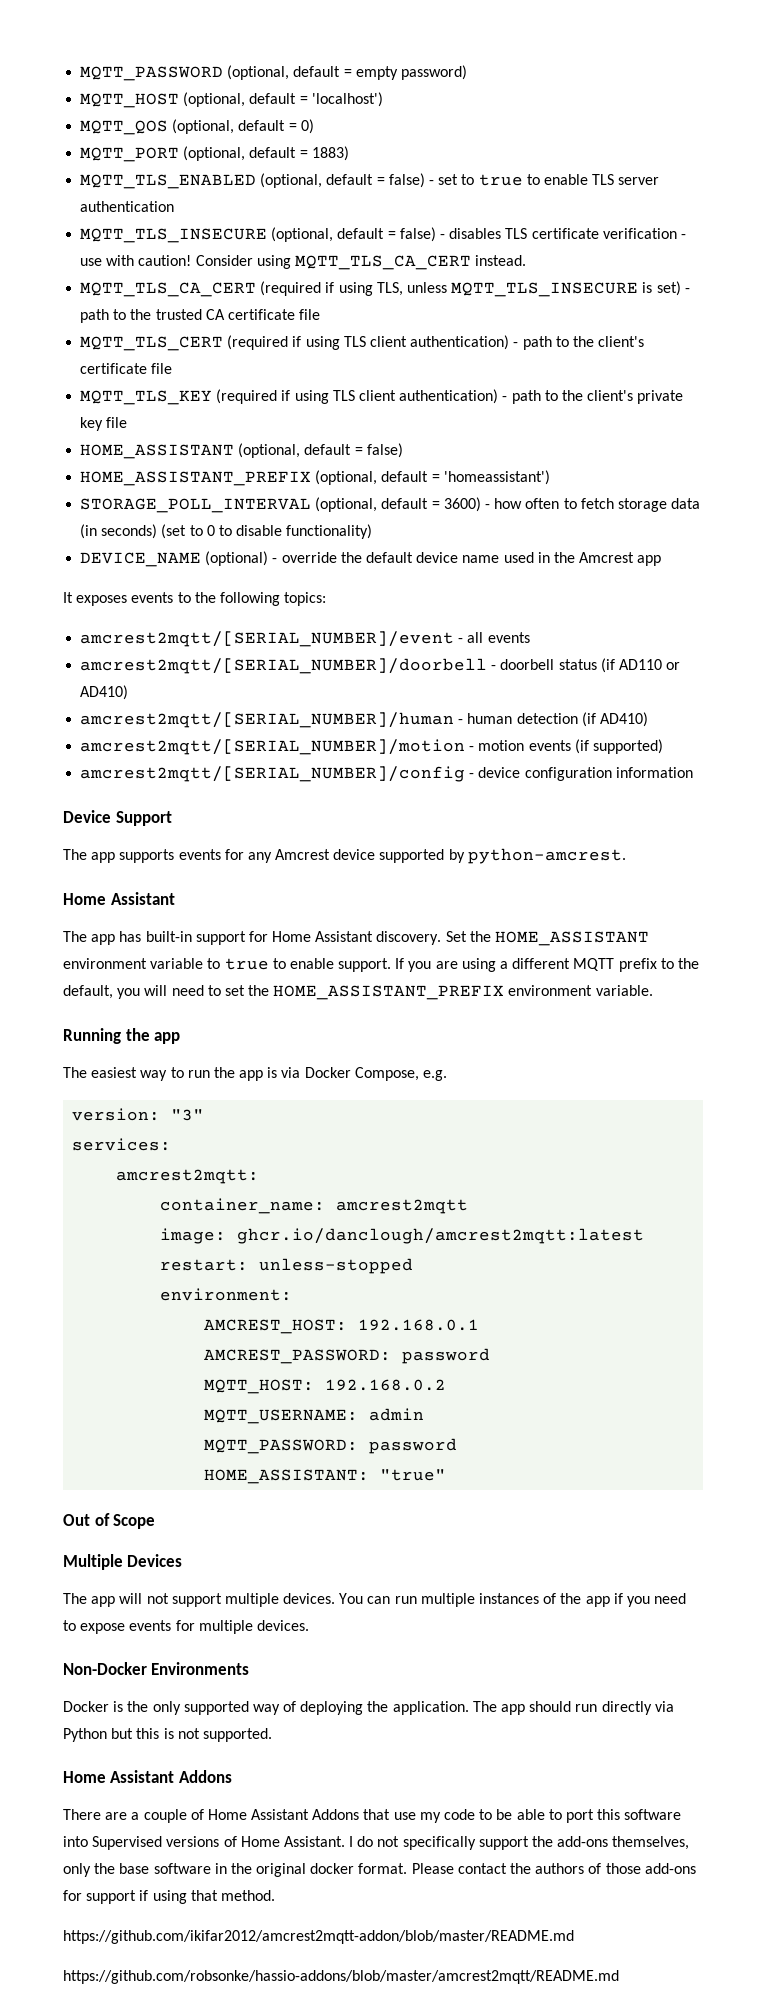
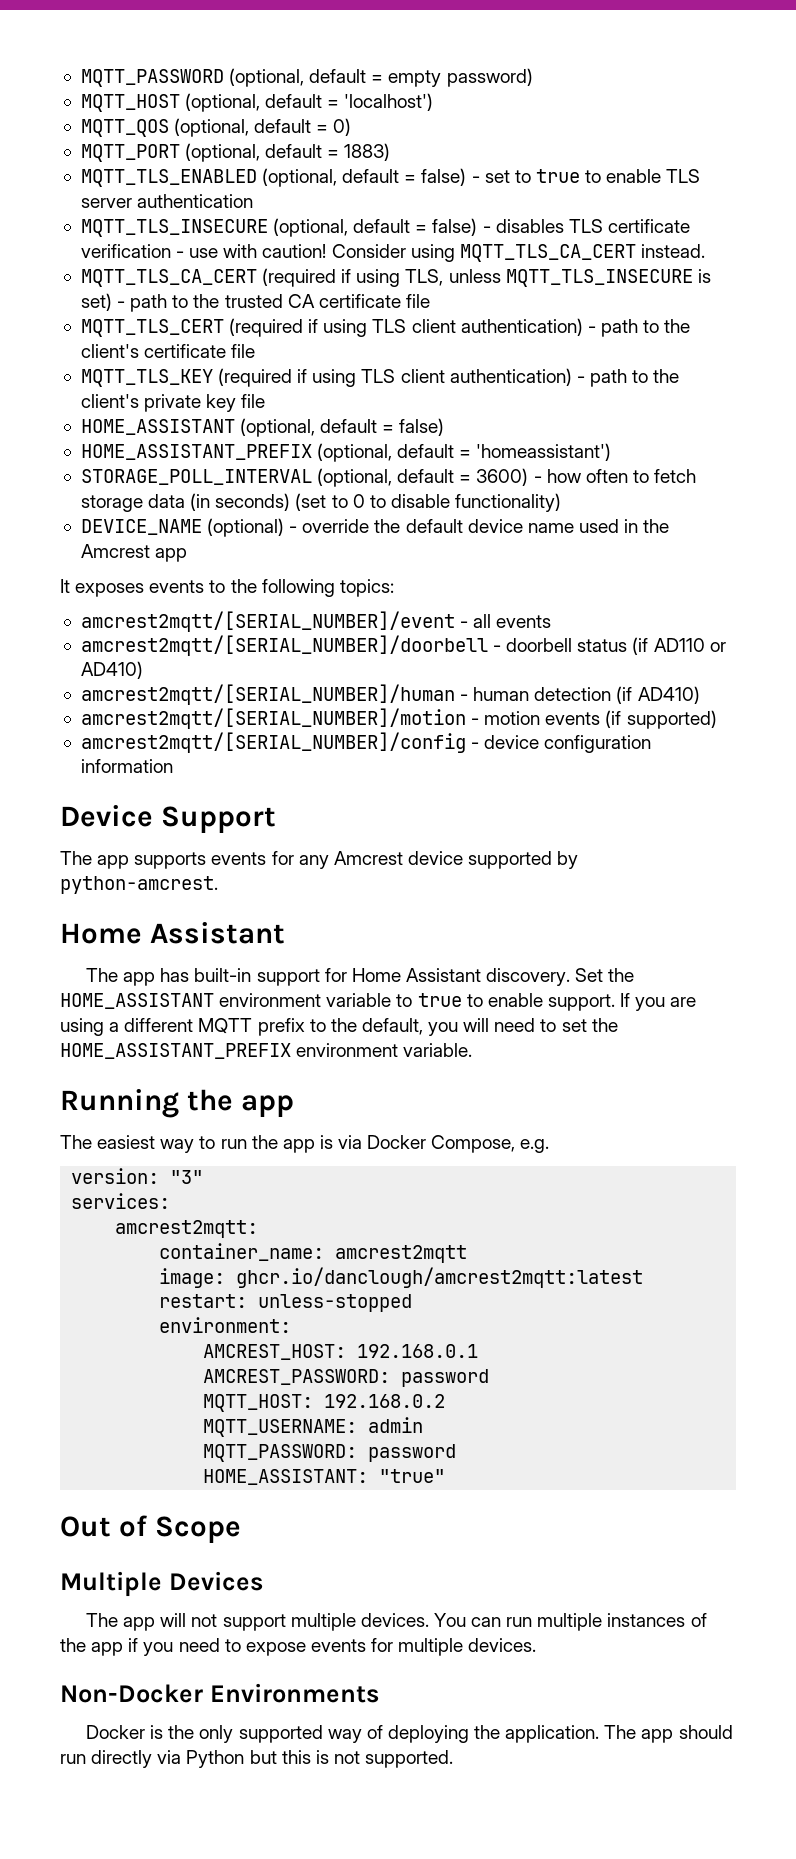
[63,1770,232,1783] [63,1809,682,1823] [63,1836,690,1850] [63,1863,696,1877] [63,1890,275,1904] [63,1930,574,1944] [63,1970,619,1984] // Home Assistant Addons // There are a couple of Home Assistant Addons that use my code to be able to port this software into Supervised versions of Home Assistant. I do not specifically support the add-ons themselves, only the base software in the original docker format. Please contact the authors of those add-ons for support if using that method. // https://github.com/ikifar2012/amcrest2mqtt-addon/blob/master/README.md // https://github.com/robsonke/hassio-addons/blob/master/amcrest2mqtt/README.md -> (454, 1759) none

